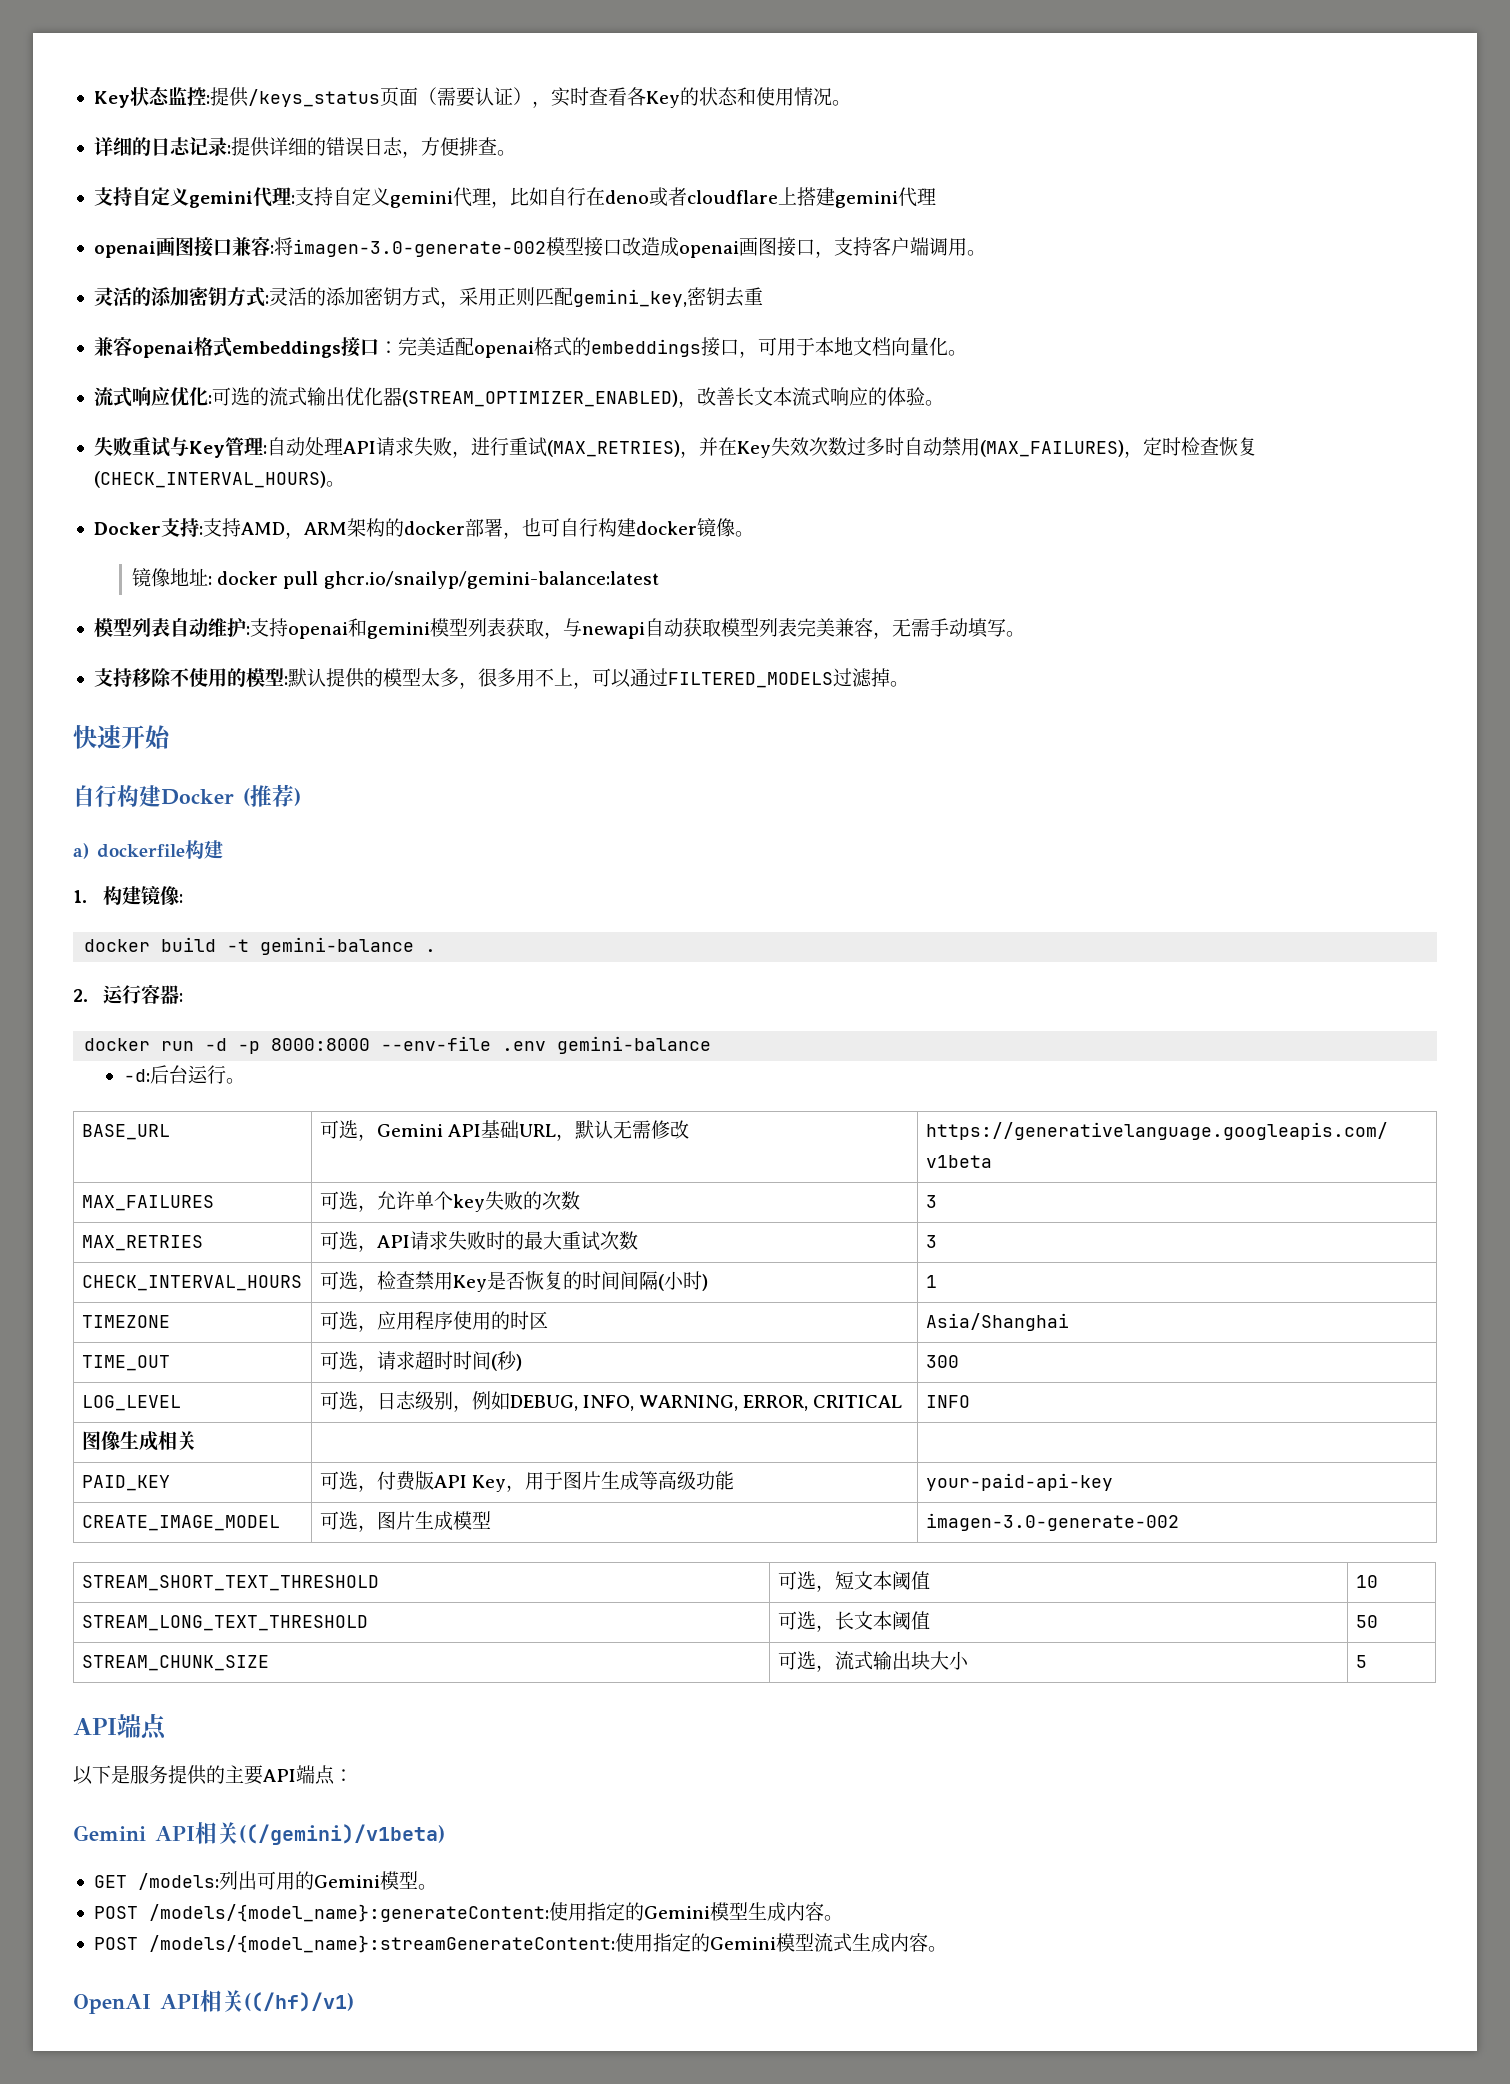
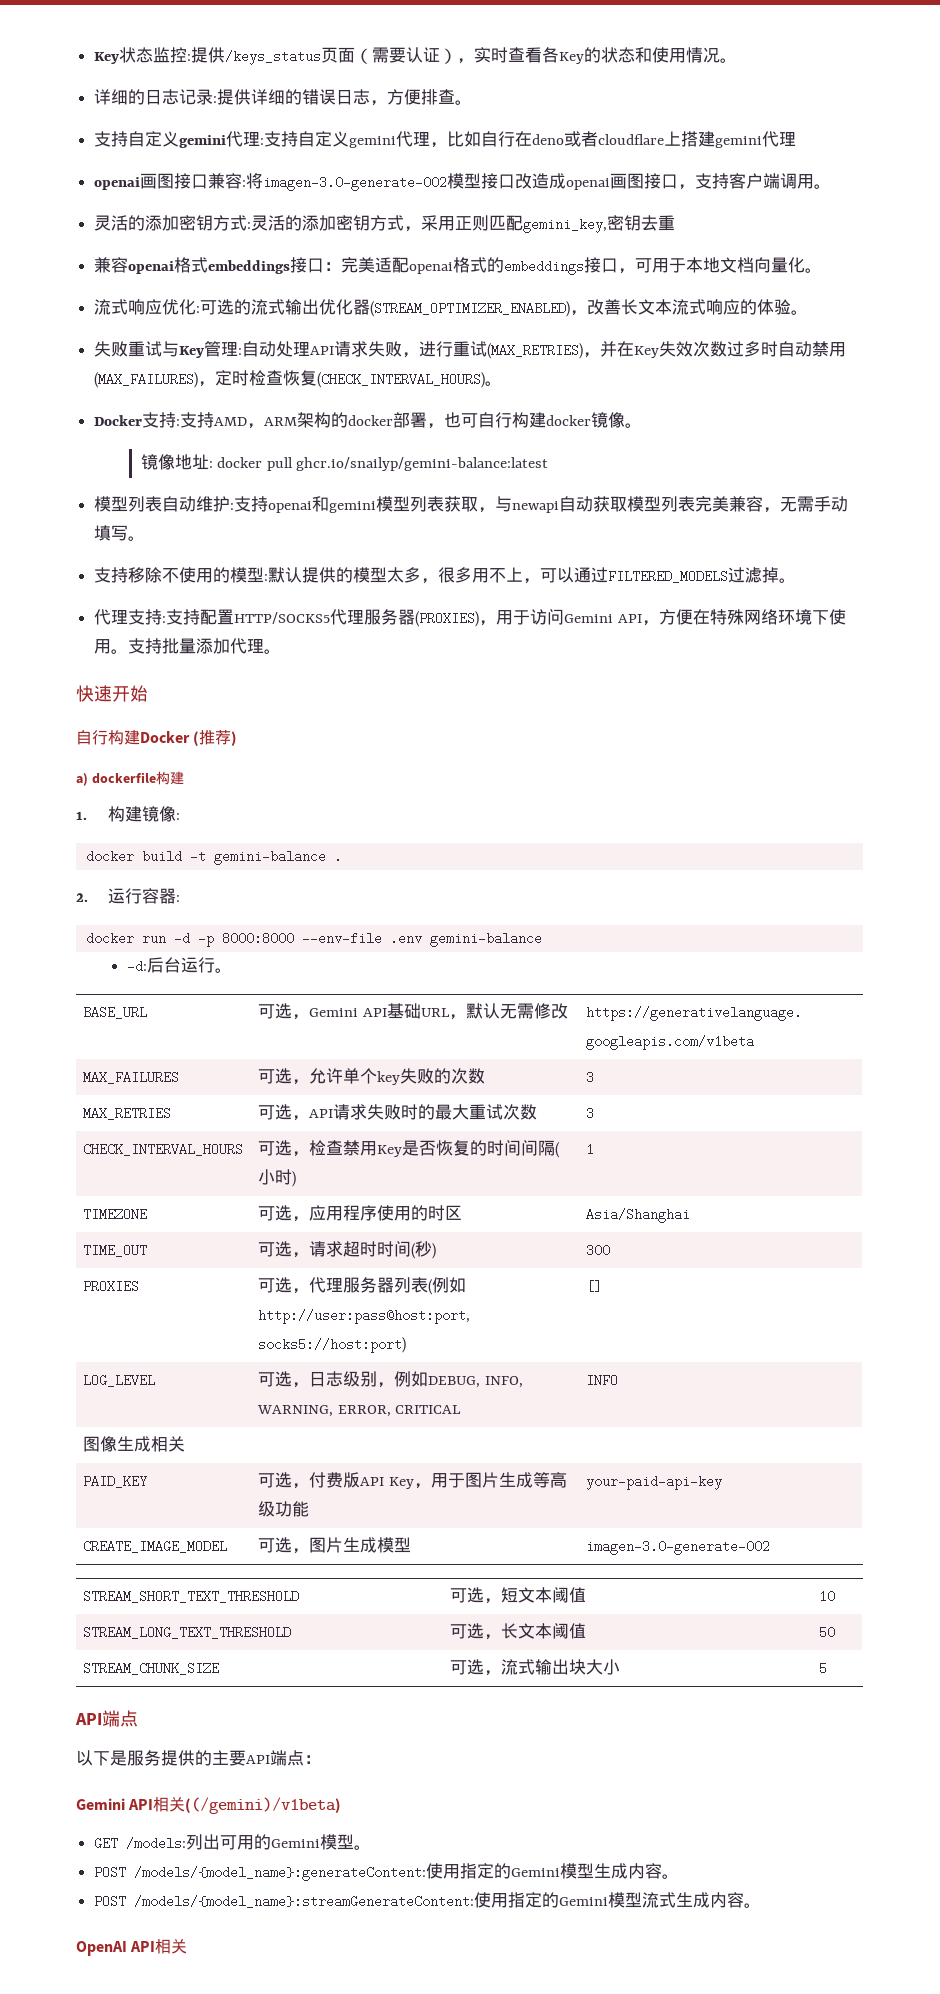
(909, 684) none -> [94,609,846,627] [94,638,282,654] // 代理支持:支持配置HTTP/SOCKS5代理服务器(PROXIES)，用于访问Gemini API，方便在特殊网络环境下使用。支持批量添加代理。
(959, 1361) none -> [83,1280,140,1293] [258,1277,467,1295] [258,1309,471,1324] [258,1337,407,1353] [586,1280,603,1293] // PROXIES | 可选，代理服务器列表(例如http://user:pass@host:port, socks5://host:port) | []
[244,1992,354,2012] ((/hf)/v1) -> (188, 1946) none

